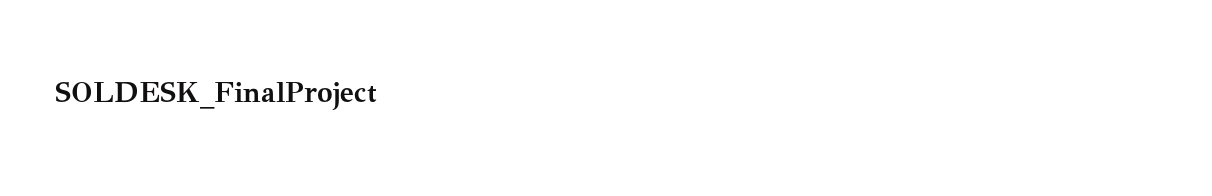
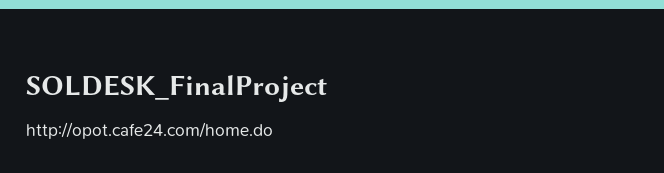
(377, 95) none -> [26,122,273,139] // http://opot.cafe24.com/home.do

